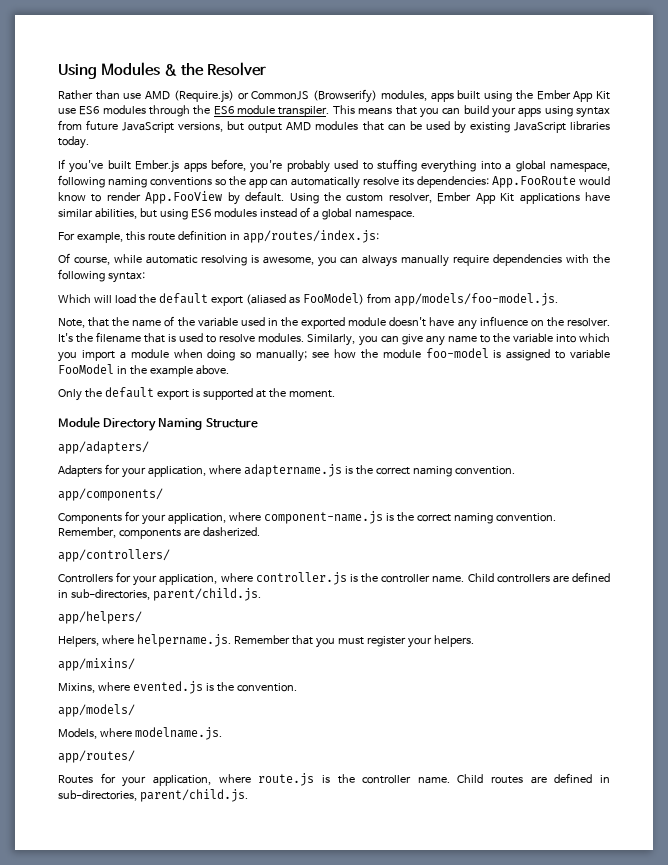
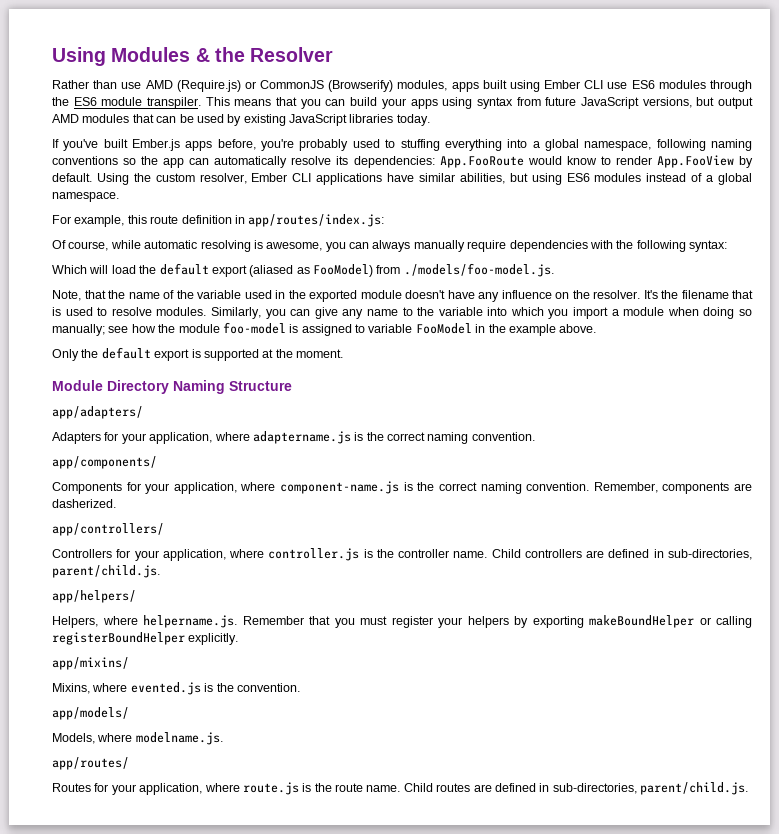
[515,90,611,102] the Ember App Kit -> [544,80,604,89] Ember CLI
[475,193,515,204] App Kit -> [292,173,312,182] CLI
[393,293,558,306] app/models/foo-model.js. -> [403,263,554,277] ./models/foo-model.js.
[433,635,474,647] helpers. -> [467,615,752,628] [52,632,239,645] helpers by exporting makeBoundHelper or calling registerBoundHelper explicitly.
[362,775,412,784] controller -> [335,783,363,792] route

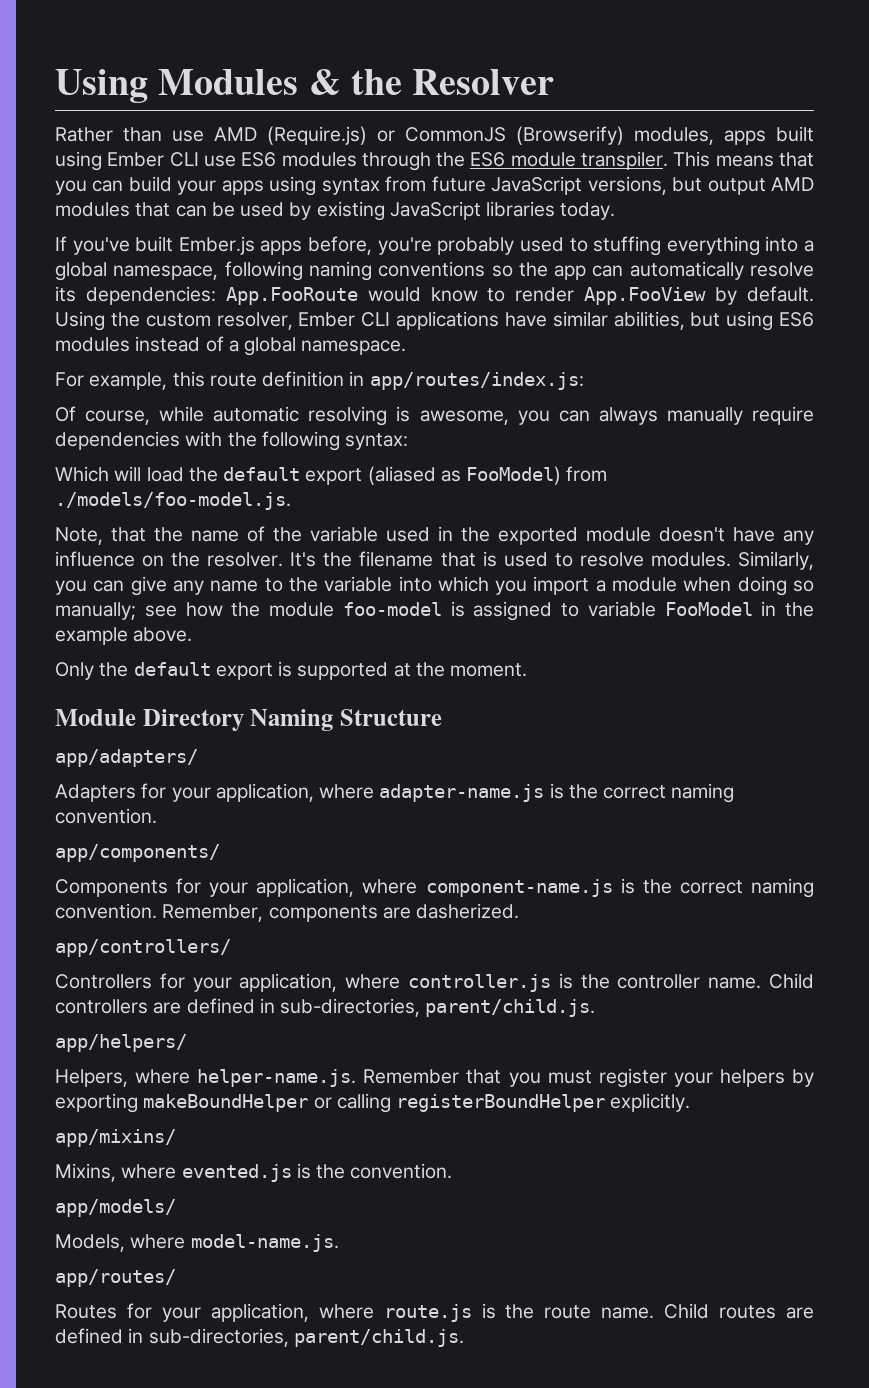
[252,431,351,444] adaptername.js -> [379,784,545,802] adapter-name.js
[143,615,237,628] helpername.js. -> [197,1069,357,1087] helper-name.js.
[135,732,223,745] modelname.js. -> [190,1234,339,1252] model-name.js.

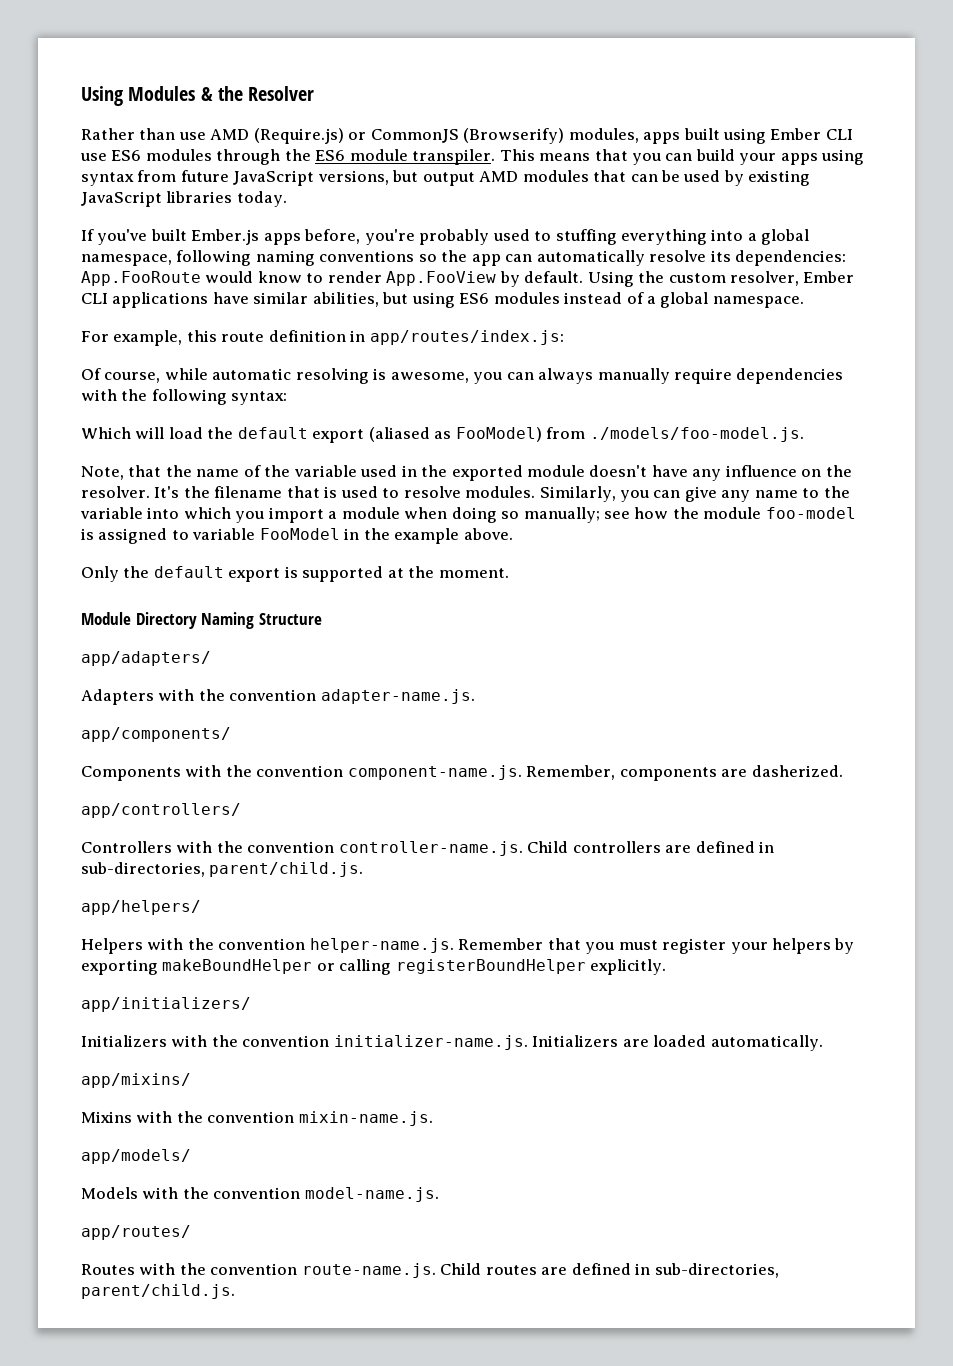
[141,783,735,803] [55,808,157,824] [55,844,220,862] [55,878,814,898] [55,903,157,919] for your application, where adapter-name.js is the correct naming convention. // app/components/ // Components for your application, where component-name.js is the correct naming convention. -> [158,689,475,704] [81,727,231,742] [81,765,522,781] with the convention adapter-name.js. // app/components/ // Components with the convention component-name.js.
[159,973,762,992] for your application, where controller.js is the controller name. -> [176,841,523,856] with the convention controller-name.js.
[55,1069,191,1087] Helpers, where -> [81,938,306,954] Helpers with the convention
[55,1129,176,1147] [55,1163,453,1182] [55,1199,176,1217] [55,1234,339,1252] [55,1269,176,1287] [55,1303,655,1322] app/mixins/ // Mixins, where evented.js is the convention. // app/models/ // Models, where model-name.js. // app/routes/ // Routes for your application, where route.js is the route name. -> [81,997,251,1012] [81,1035,823,1051] [81,1073,191,1088] [81,1111,433,1126] [81,1149,191,1164] [81,1187,439,1202] [81,1225,191,1240] [81,1263,436,1278] app/initializers/ // Initializers with the convention initializer-name.js. Initializers are loaded automatically. // app/mixins/ // Mixins with the convention mixin-name.js. // app/models/ // Models with the convention model-name.js. // app/routes/ // Routes with the convention route-name.js.

